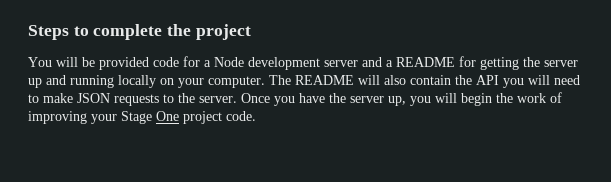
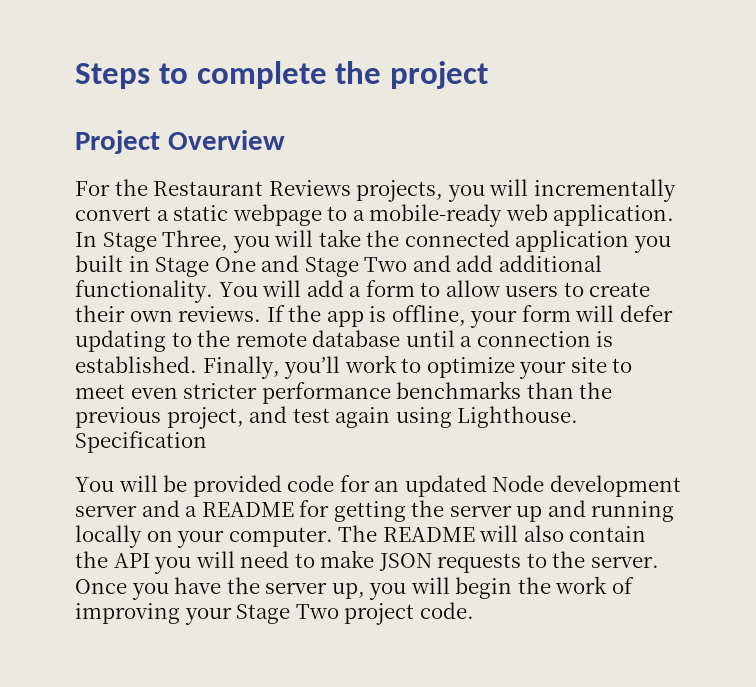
(251, 32) none -> [75,130,285,154] [75,179,676,202] [75,204,675,227] [75,229,671,253] [75,255,602,277] [75,280,651,303] [75,305,673,328] [75,330,614,352] [75,355,633,379] [75,381,613,404] [75,406,579,429] [75,431,207,453] // Project Overview // For the Restaurant Reviews projects, you will incrementally convert a static webpage to a mobile-ready web application. In Stage Three, you will take the connected application you built in Stage One and Stage Two and add additional functionality. You will add a form to allow users to create their own reviews. If the app is offline, your form will defer updating to the remote database until a connection is established. Finally, you’ll work to optimize your site to meet even stricter performance benchmarks than the previous project, and test again using Lighthouse. Specification
[204,60,211,67] a -> [374,475,487,497] an updated
[156,111,179,121] One -> [295,604,339,619] Two

